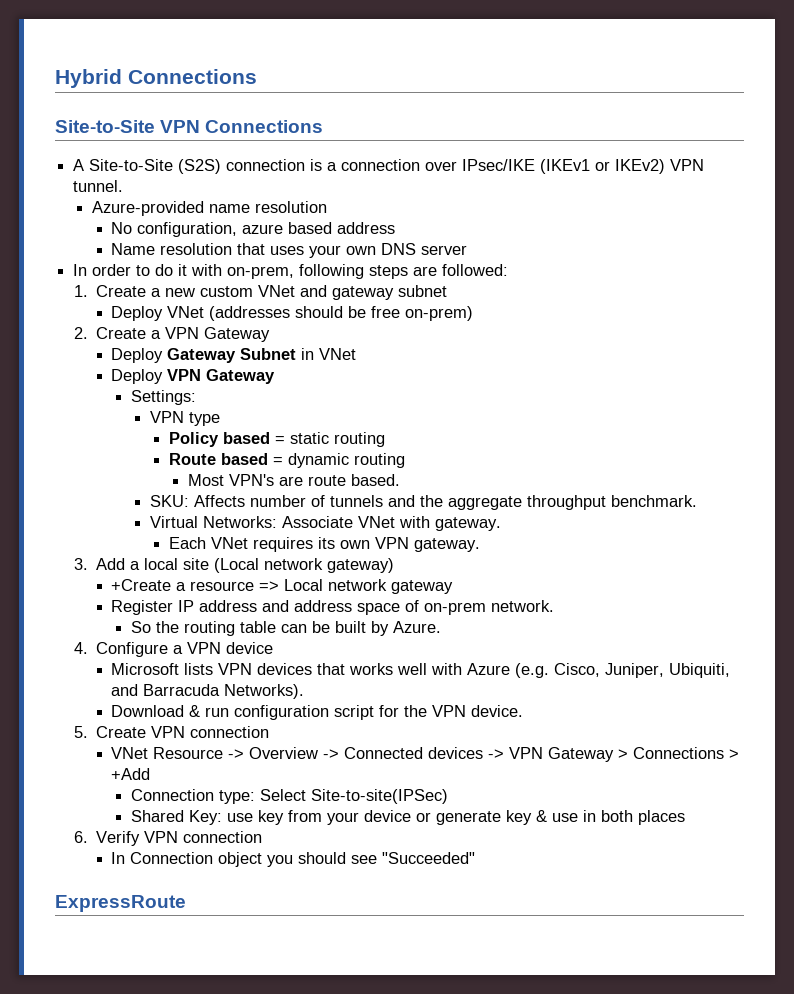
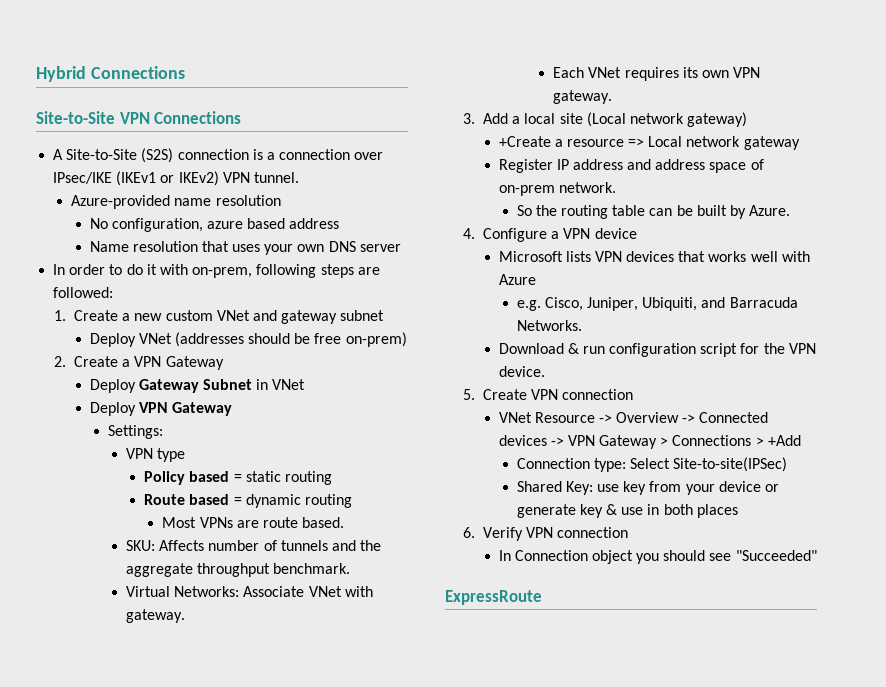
[228,474,274,486] VPN's -> [199,517,233,528] VPNs
[515,663,550,678] (e.g. -> [516,300,541,311] // e.g.
[224,684,305,699] Networks). -> [516,320,582,331] Networks.

